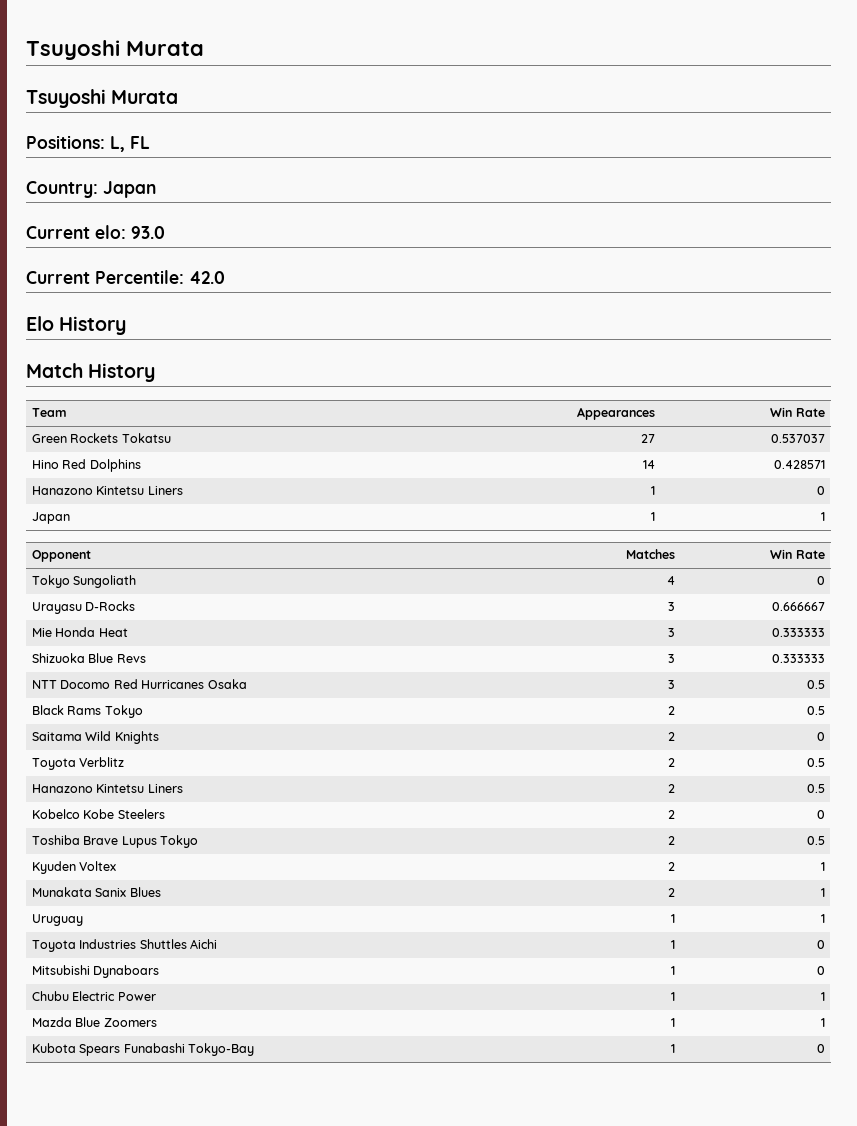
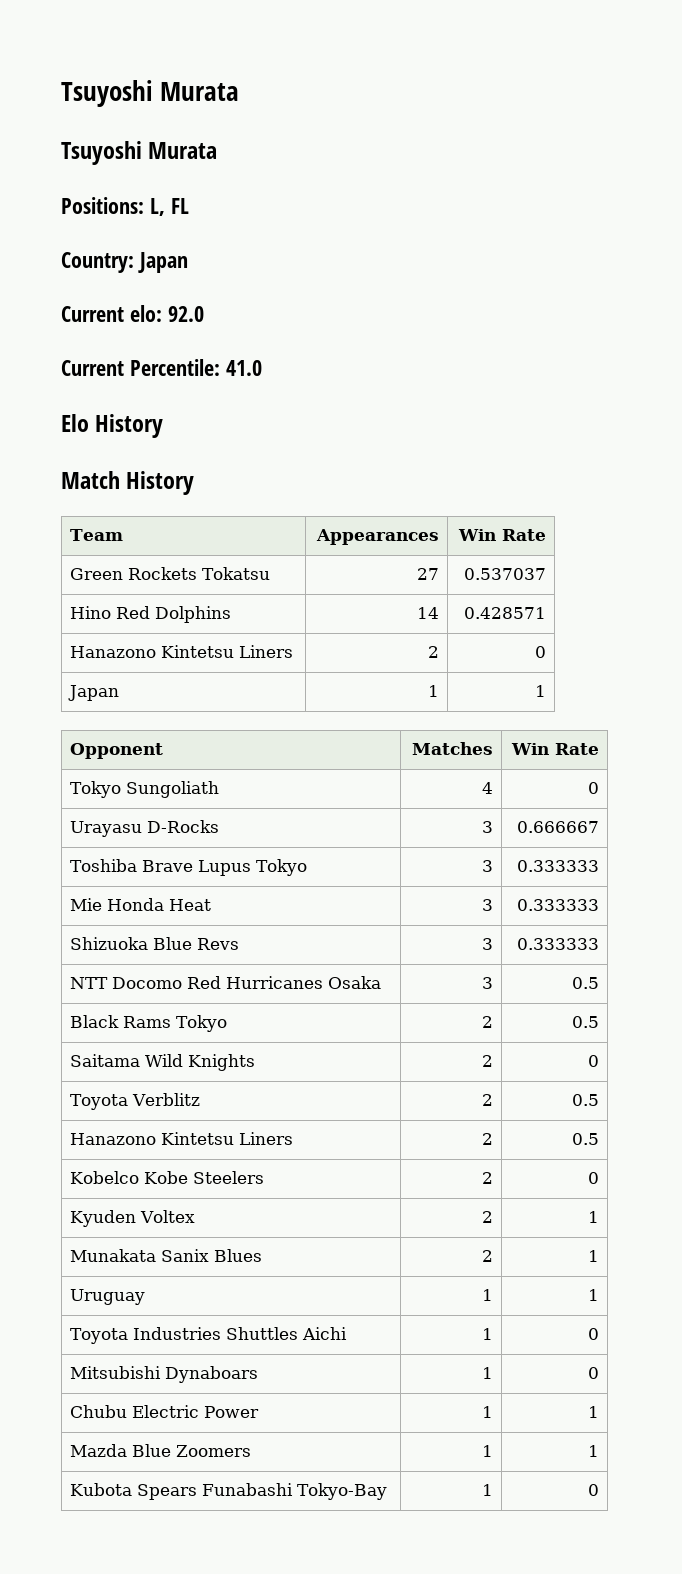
[131,226,165,239] 93.0 -> [167,306,204,322] 92.0
[189,271,225,284] 42.0 -> [225,360,262,376] 41.0
[650,486,655,495] 1 -> [427,646,439,658] 2
(825, 606) none -> [70,859,308,876] [481,860,493,872] [516,860,599,872] // Toshiba Brave Lupus Tokyo | 3 | 0.333333
[32,835,199,848] [667,836,675,845] [806,836,825,845] // Toshiba Brave Lupus Tokyo | 2 | 0.5 -> (599, 1178) none

